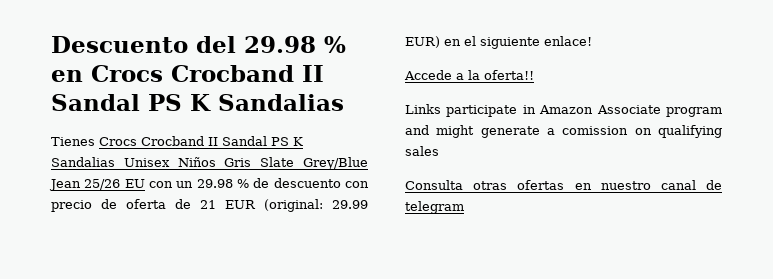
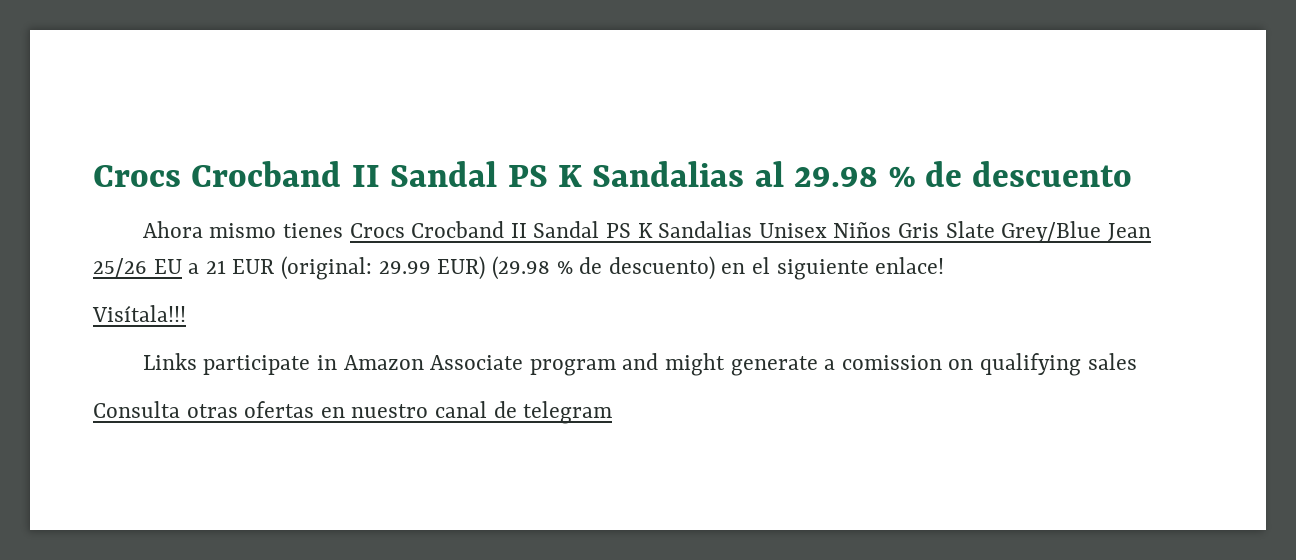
[51,36,346,53] [51,65,324,82] [51,94,344,111] [51,137,95,146] Descuento del 29.98 % en Crocs Crocband II Sandal PS K Sandalias // Tienes -> [93,161,1133,187] [142,221,343,238] Crocs Crocband II Sandal PS K Sandalias al 29.98 % de descuento // Ahora mismo tienes
[149,178,369,188] [51,199,191,212] con un 29.98 % de descuento con precio de oferta de -> [188,263,200,274] a
(440, 42) none -> [491,256,715,280] (29.98 % de descuento)
[404,70,534,80] Accede a la oferta!! -> [92,305,186,322] Visítala!!!

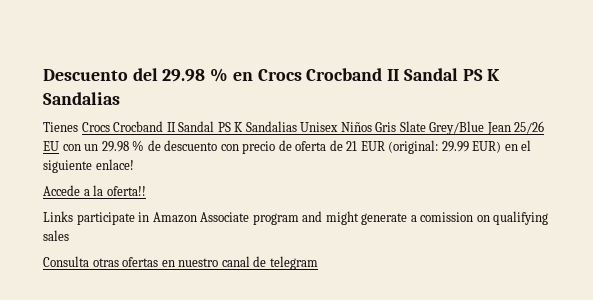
[93,161,1133,187] [142,221,343,238] Crocs Crocband II Sandal PS K Sandalias al 29.98 % de descuento // Ahora mismo tienes -> [43,68,501,82] [43,92,120,105] [43,122,78,132] Descuento del 29.98 % en Crocs Crocband II Sandal PS K Sandalias // Tienes
[188,263,200,274] a -> [62,140,343,154] con un 29.98 % de descuento con precio de oferta de
[491,256,715,280] (29.98 % de descuento) -> (502, 147) none
[92,305,186,322] Visítala!!! -> [43,185,146,196] Accede a la oferta!!

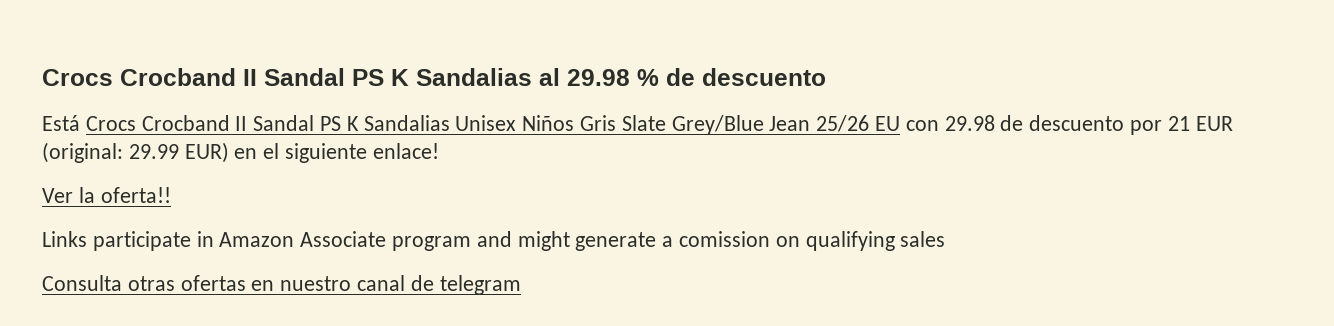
[43,68,501,82] [43,92,120,105] [43,122,78,132] Descuento del 29.98 % en Crocs Crocband II Sandal PS K Sandalias // Tienes -> [42,68,826,86] [42,115,80,131] Crocs Crocband II Sandal PS K Sandalias al 29.98 % de descuento // Está
[84,140,343,154] un 29.98 % de descuento con precio de oferta de -> [944,115,1163,135] 29.98 de descuento por
[43,185,90,196] Accede a -> [42,188,73,203] Ver

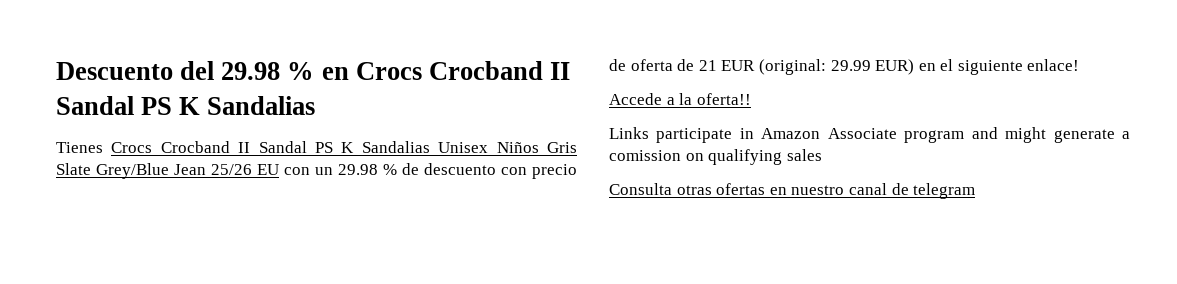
[42,68,826,86] [42,115,80,131] Crocs Crocband II Sandal PS K Sandalias al 29.98 % de descuento // Está -> [56,61,571,80] [56,96,316,115] [56,142,103,153] Descuento del 29.98 % en Crocs Crocband II Sandal PS K Sandalias // Tienes
[944,115,1163,135] 29.98 de descuento por -> [315,163,577,179] [609,59,695,71] un 29.98 % de descuento con precio de oferta de
[42,188,73,203] Ver -> [609,93,675,105] Accede a

